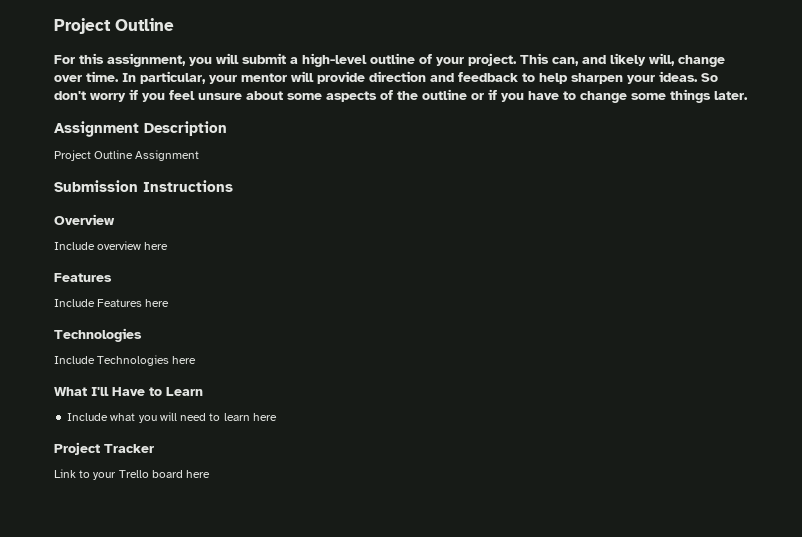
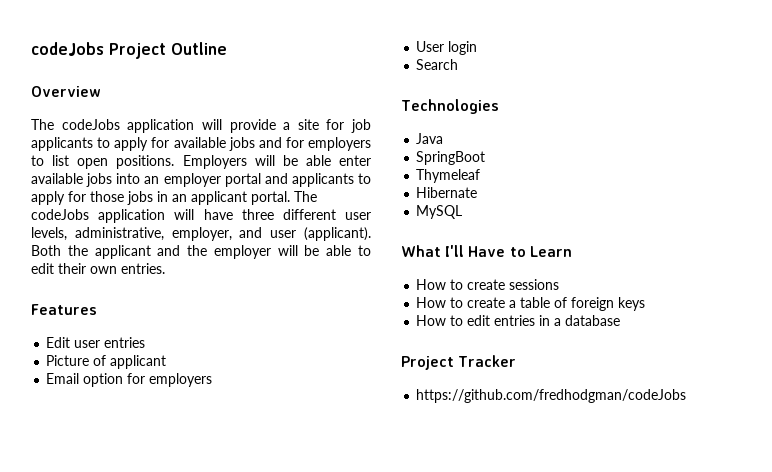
(54, 26) none -> [31,42,104,56] codeJobs
[54,53,725,67] [54,71,718,84] [54,89,748,103] [54,121,227,137] [54,150,200,161] [54,180,233,192] [54,214,115,225] [54,241,169,250] [54,273,112,282] [54,299,170,307] [54,328,142,342] [54,355,197,366] For this assignment, you will submit a high-level outline of your project. This can, and likely will, change over time. In particular, your mentor will provide direction and feedback to help sharpen your ideas. So don't worry if you feel unsure about some aspects of the outline or if you have to change some things later. // Assignment Description // Project Outline Assignment // Submission Instructions // Overview // Include overview here // Features // Include Features here // Technologies // Include Technologies here -> [31,86,101,97] [31,119,371,133] [31,137,371,151] [31,155,371,169] [31,173,371,187] [31,191,317,205] [31,209,371,223] [31,227,372,241] [31,245,371,259] [31,263,165,274] [31,304,97,315] [46,337,146,348] [46,355,167,369] [46,373,213,387] [416,41,478,55] [416,59,459,70] [401,99,499,114] [416,133,444,144] [416,151,486,165] [416,169,481,183] [416,187,478,198] [416,205,463,219] Overview // The codeJobs application will provide a site for job applicants to apply for available jobs and for employers to list open positions. Employers will be able enter available jobs into an employer portal and applicants to apply for those jobs in an applicant portal. The codeJobs application will have three different user levels, administrative, employer, and user (applicant). Both the applicant and the employer will be able to edit their own entries. // Features // Edit user entries // Picture of applicant // Email option for employers // User login // Search // Technologies // Java // SpringBoot // Thymeleaf // Hibernate // MySQL
[67,412,277,423] [54,442,154,455] [54,469,211,480] Include what you will need to learn here // Project Tracker // Link to your Trello board here -> [416,279,560,290] [416,297,646,311] [416,315,621,326] [401,355,517,370] [416,389,687,403] How to create sessions // How to create a table of foreign keys // How to edit entries in a database // Project Tracker // https://github.com/fredhodgman/codeJobs

